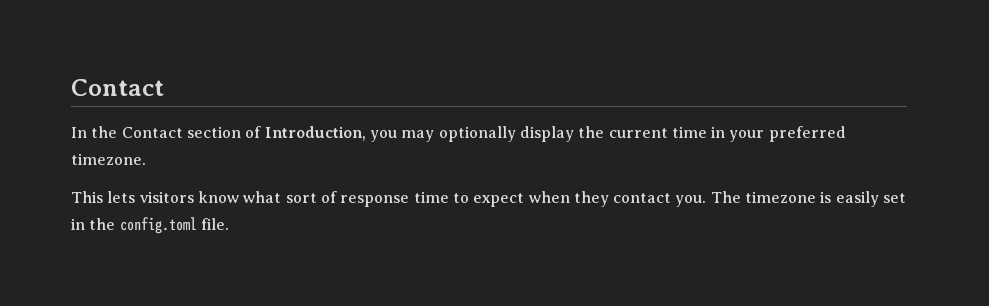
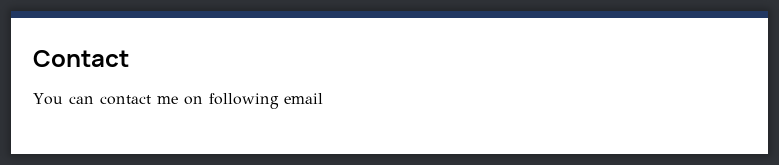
[71,126,846,142] [71,153,146,165] [71,191,907,207] [71,217,229,234] In the Contact section of Introduction, you may optionally display the current time in your preferred timezone. // This lets visitors know what sort of response time to expect when they contact you. The timezone is easily set in the config.toml file. -> [33,93,323,109] You can contact me on following email

